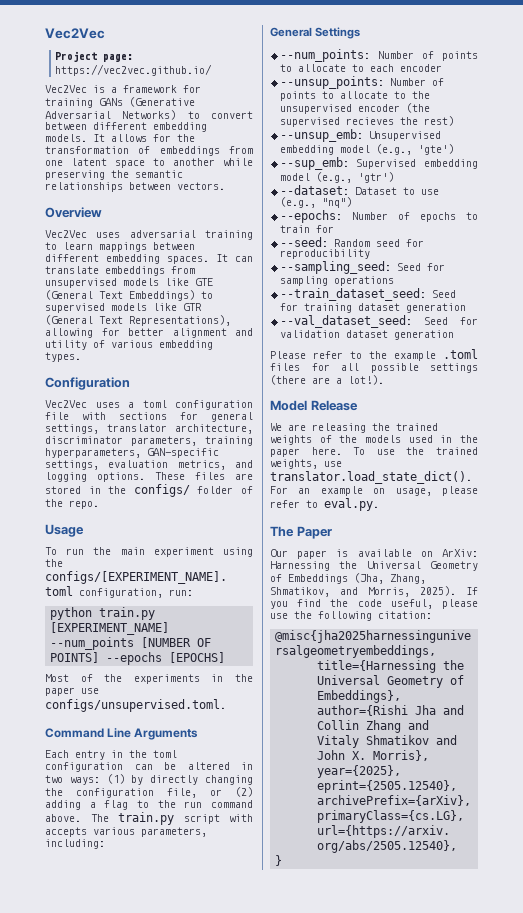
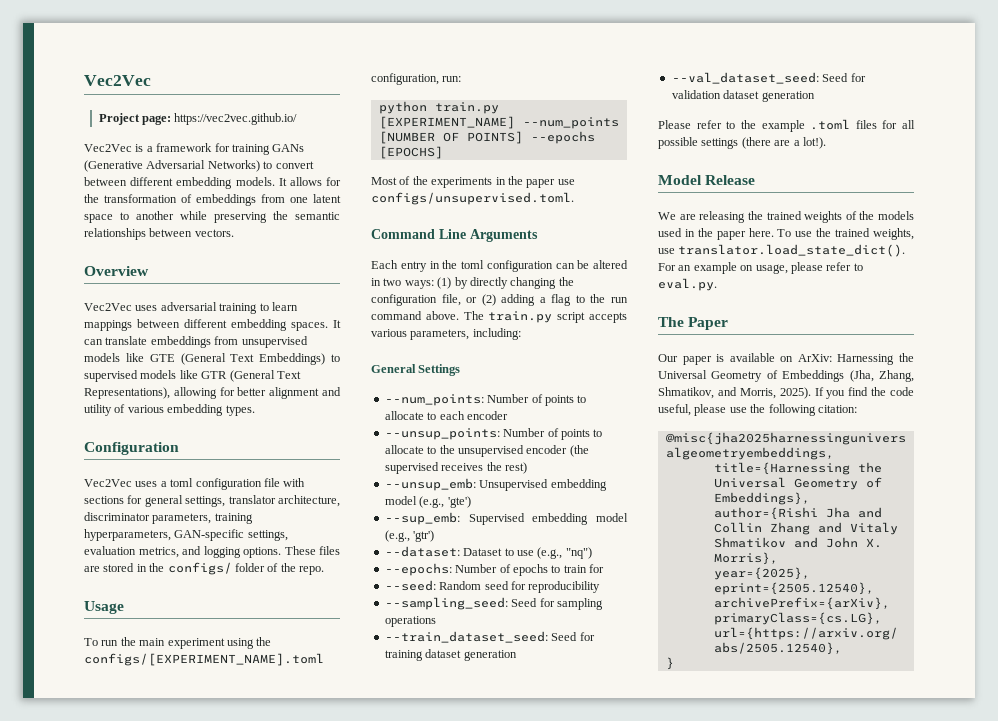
[229,814,253,822] with -> (586, 317) none
[345,117,394,125] recieves -> [441,463,484,471] receives

